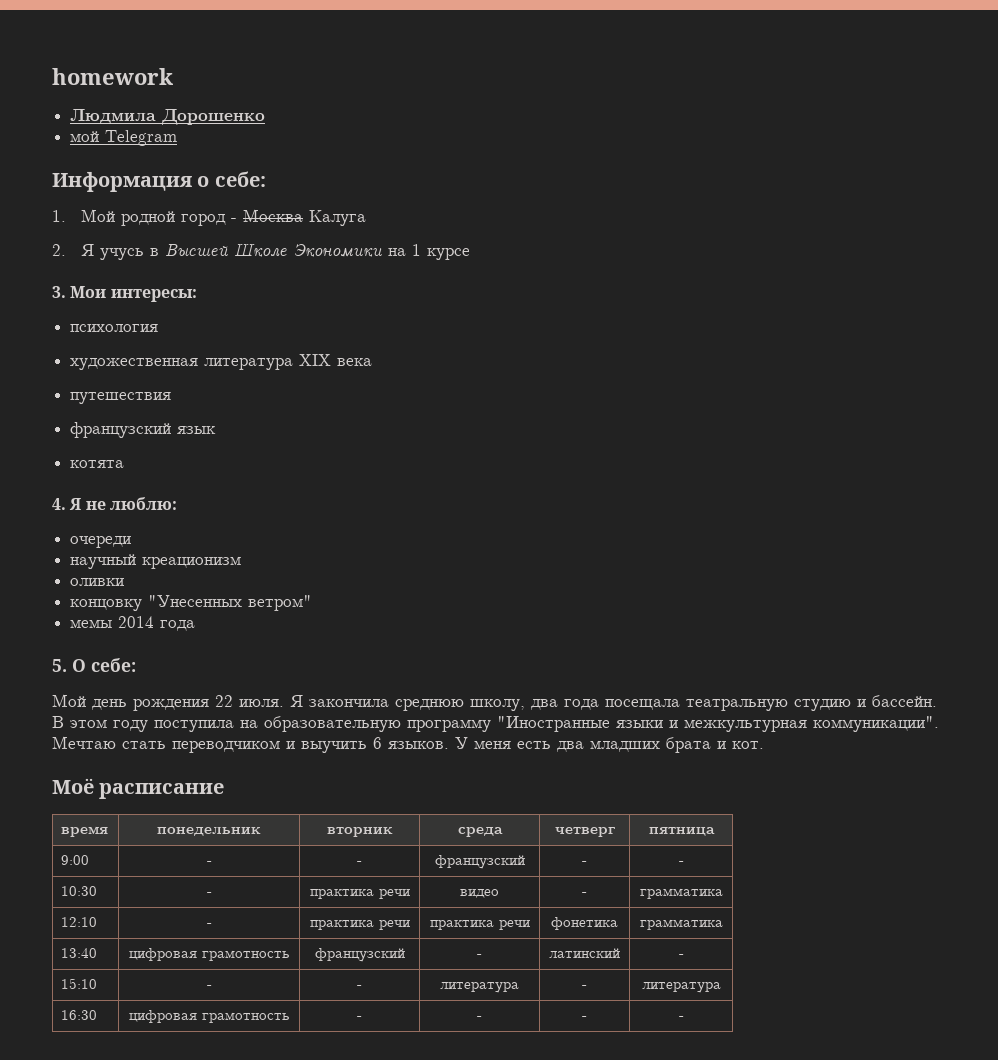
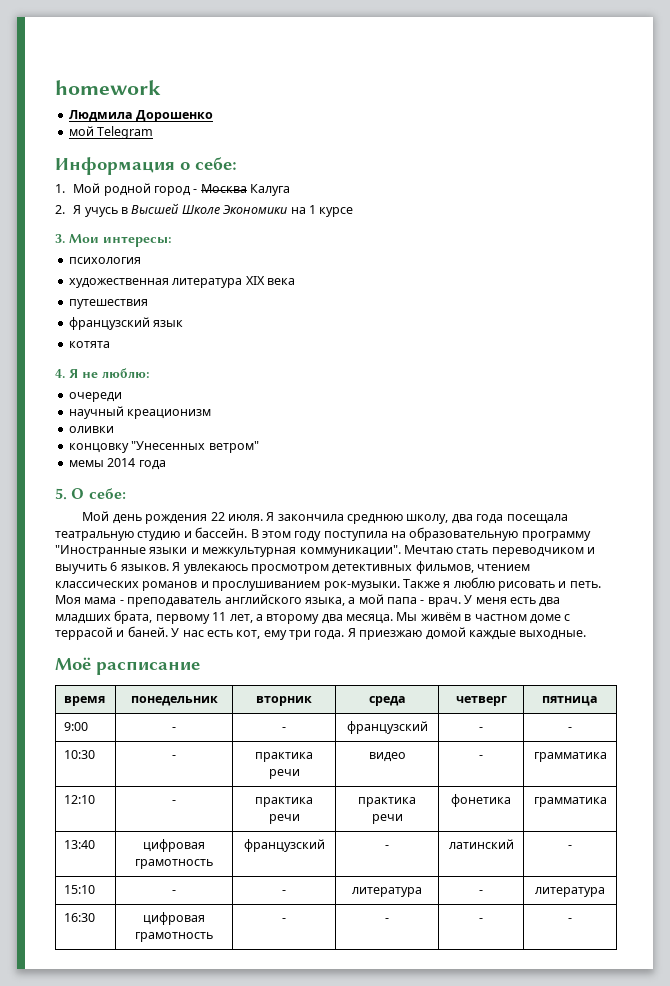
(449, 745) none -> [172,561,530,574] [55,577,601,591] [55,594,461,607] Я увлекаюсь просмотром детективных фильмов, чтением классических романов и прослушиванием рок-музыки. Также я люблю рисовать и петь. Моя мама - преподаватель английского языка, а мой папа - врач.
[666,737,764,753] брата и кот. -> [114,610,571,624] [55,626,587,640] брата, первому 11 лет, а второму два месяца. Мы живём в частном доме с террасой и баней. У нас есть кот, ему три года. Я приезжаю домой каждые выходные.

